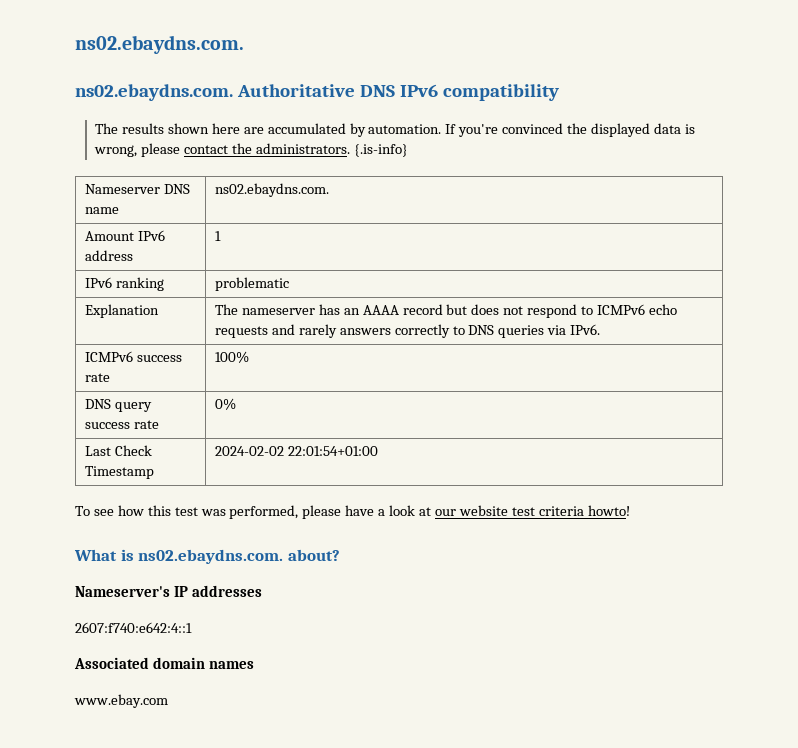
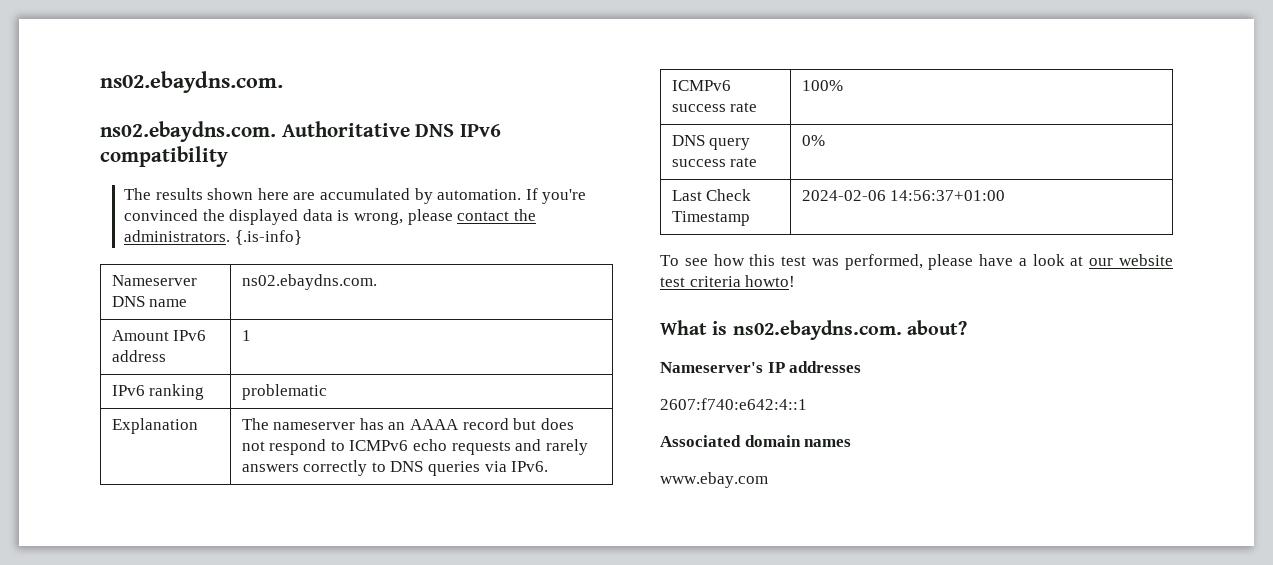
[214,446,378,456] 2024-02-02 22:01:54+01:00 -> [801,190,1006,201] 2024-02-06 14:56:37+01:00

